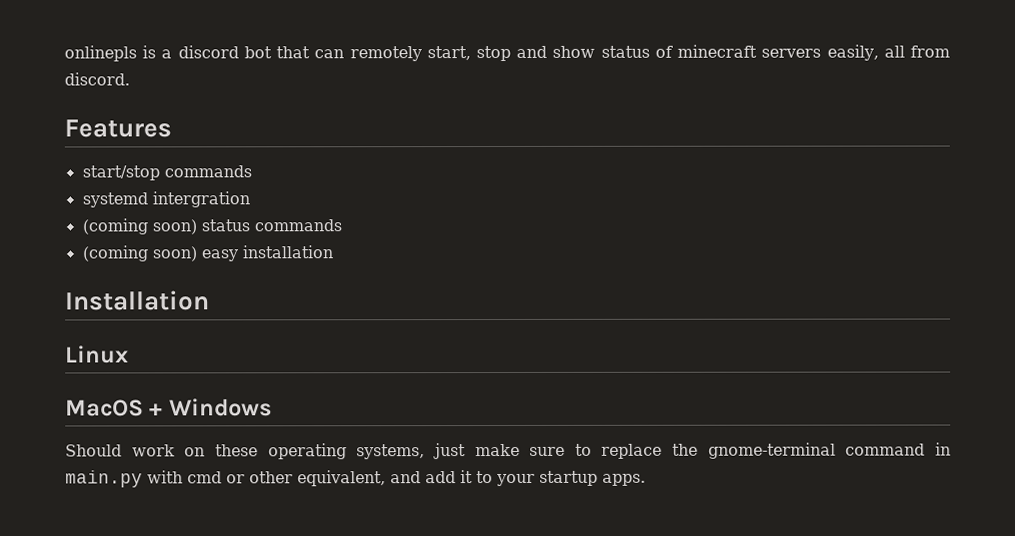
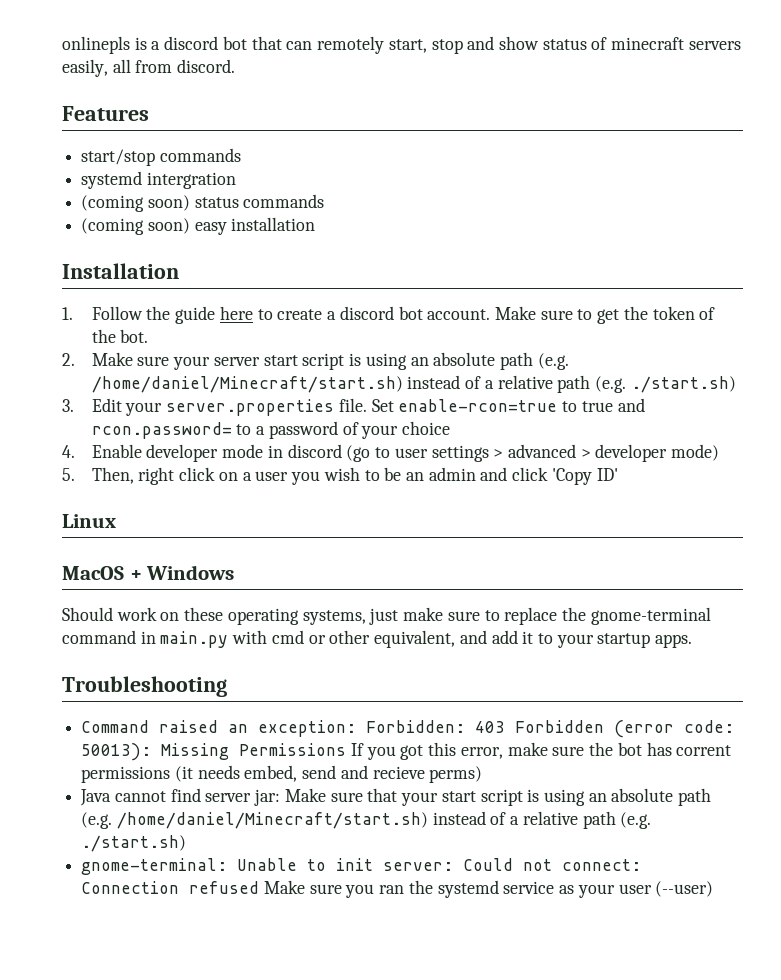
(210, 300) none -> [62,306,716,324] [91,329,149,343] [62,352,569,370] [91,375,736,393] [62,398,645,416] [91,421,451,439] [62,444,720,462] [62,467,618,485] // 1. Follow the guide here to create a discord bot account. Make sure to get the token of the bot. // 2. Make sure your server start script is using an absolute path (e.g. /home/daniel/Minecraft/start.sh) instead of a relative path (e.g. ./start.sh) // 3. Edit your server.properties file. Set enable-rcon=true to true and rcon.password= to a password of your choice // 4. Enable developer mode in discord (go to user settings > advanced > developer mode) // 5. Then, right click on a user you wish to be an admin and click 'Copy ID'
(646, 479) none -> [62,676,227,697] [81,720,735,738] [81,742,732,761] [81,765,483,783] [80,788,712,806] [81,811,652,829] [81,835,187,852] [81,858,642,875] [81,880,714,898] // Troubleshooting // Command raised an exception: Forbidden: 403 Forbidden (error code: 50013): Missing Permissions If you got this error, make sure the bot has corrent permissions (it needs embed, send and recieve perms) // Java cannot find server jar: Make sure that your start script is using an absolute path (e.g. /home/daniel/Minecraft/start.sh) instead of a relative path (e.g. ./start.sh) // gnome-terminal: Unable to init server: Could not connect: Connection refused Make sure you ran the systemd service as your user (--user)

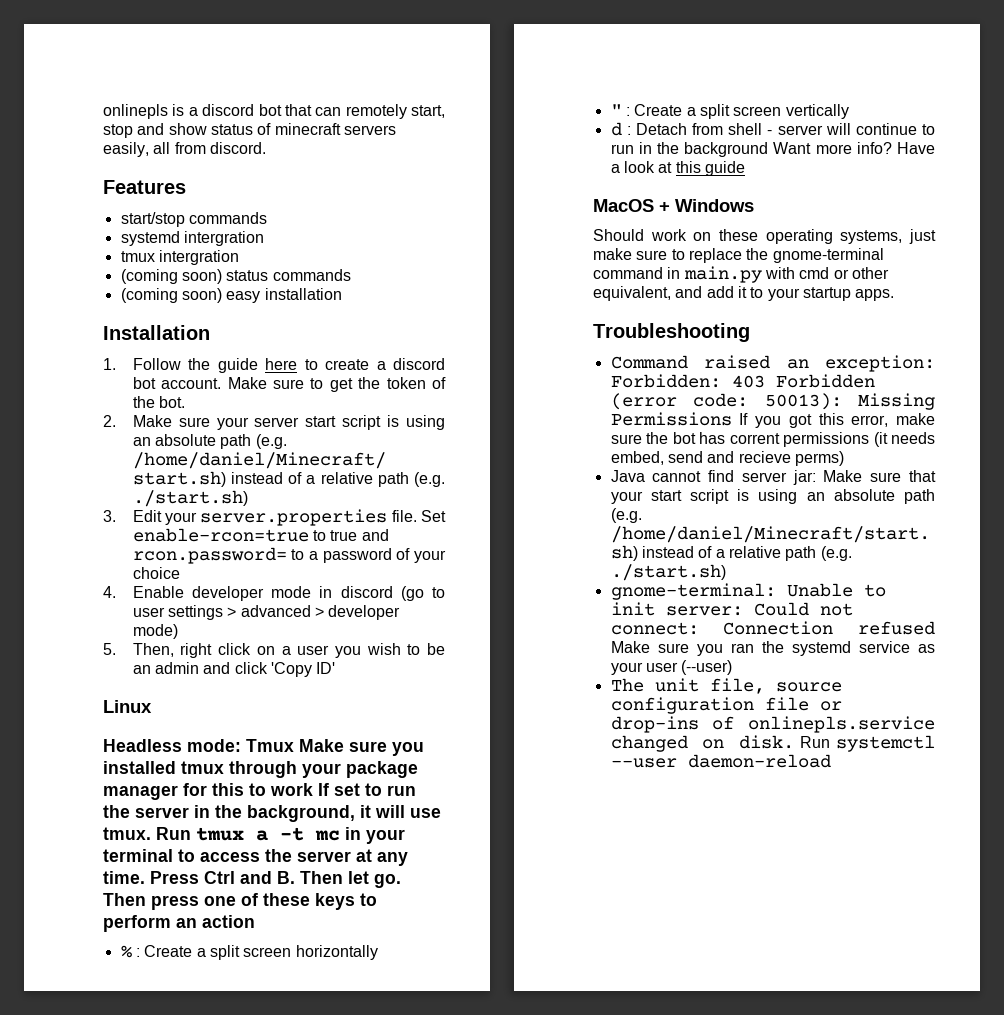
(236, 180) none -> [120,250,239,265] // tmux intergration
(116, 521) none -> [103,739,424,756] [103,761,418,778] [103,783,416,800] [103,805,441,822] [103,827,405,844] [103,849,408,866] [103,871,401,888] [103,893,377,910] [103,915,255,932] [120,945,378,960] [610,104,849,119] [610,122,935,136] [610,142,935,157] [610,161,745,176] // Headless mode: Tmux Make sure you installed tmux through your package manager for this to work If set to run the server in the background, it will use tmux. Run tmux a -t mc in your terminal to access the server at any time. Press Ctrl and B. Then let go. Then press one of these keys to perform an action // % : Create a split screen horizontally // " : Create a split screen vertically // d : Detach from shell - server will continue to run in the background Want more info? Have a look at this guide
(714, 889) none -> [610,678,842,694] [610,697,842,714] [610,716,935,733] [610,735,935,752] [610,754,831,768] // The unit file, source configuration file or drop-ins of onlinepls.service changed on disk. Run systemctl --user daemon-reload

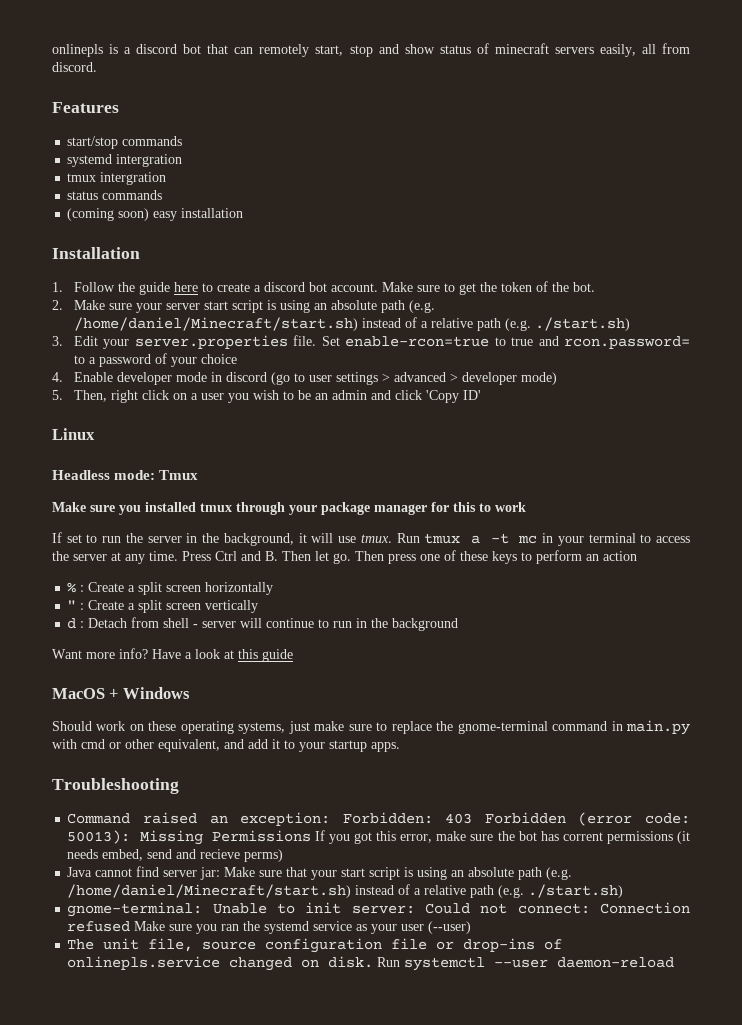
[120,269,222,284] (coming soon) -> (167, 178) none
(294, 745) none -> (199, 475) //
(313, 789) none -> (526, 507) //
(769, 149) none -> (459, 624) //

